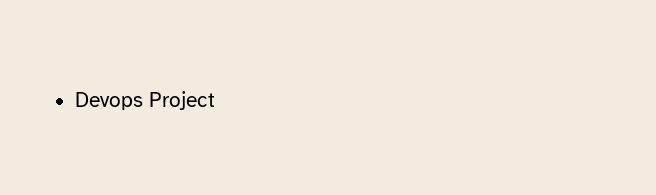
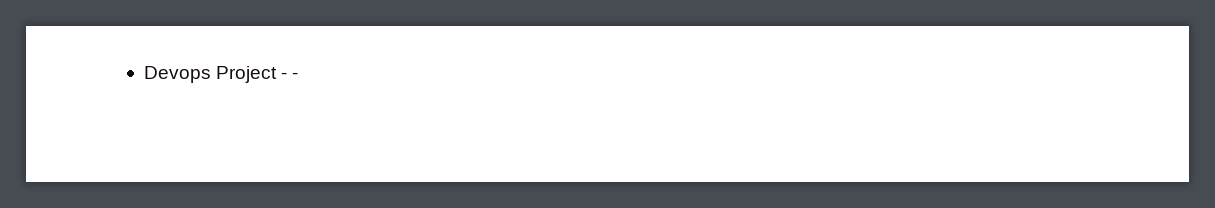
(215, 100) none -> [281,72,299,79] - -

